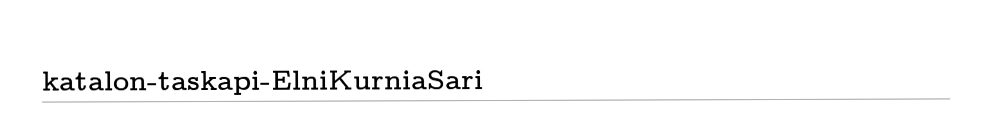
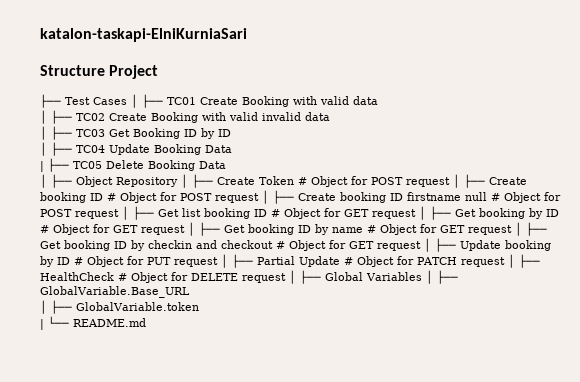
(484, 83) none -> [40,65,159,79] [40,94,378,108] [40,110,330,124] [40,126,231,140] [40,142,232,156] [40,158,226,172] [40,174,527,188] [40,190,561,204] [40,206,559,220] [40,222,547,236] [40,238,551,252] [40,254,540,268] [40,270,458,284] [40,286,190,298] [40,300,199,314] [40,316,146,330] // Structure Project // ├── Test Cases │ ├── TC01 Create Booking with valid data // │ ├── TC02 Create Booking with valid invalid data // │ ├── TC03 Get Booking ID by ID // │ ├── TC04 Update Booking Data // | ├── TC05 Delete Booking Data // │ ├── Object Repository │ ├── Create Token # Object for POST request │ ├── Create booking ID # Object for POST request │ ├── Create booking ID firstname null # Object for POST request │ ├── Get list booking ID # Object for GET request │ ├── Get booking by ID # Object for GET request │ ├── Get booking ID by name # Object for GET request │ ├── Get booking ID by checkin and checkout # Object for GET request │ ├── Update booking by ID # Object for PUT request │ ├── Partial Update # Object for PATCH request │ ├── HealthCheck # Object for DELETE request │ ├── Global Variables │ ├── GlobalVariable.Base_URL // │ ├── GlobalVariable.token // | └── README.md

